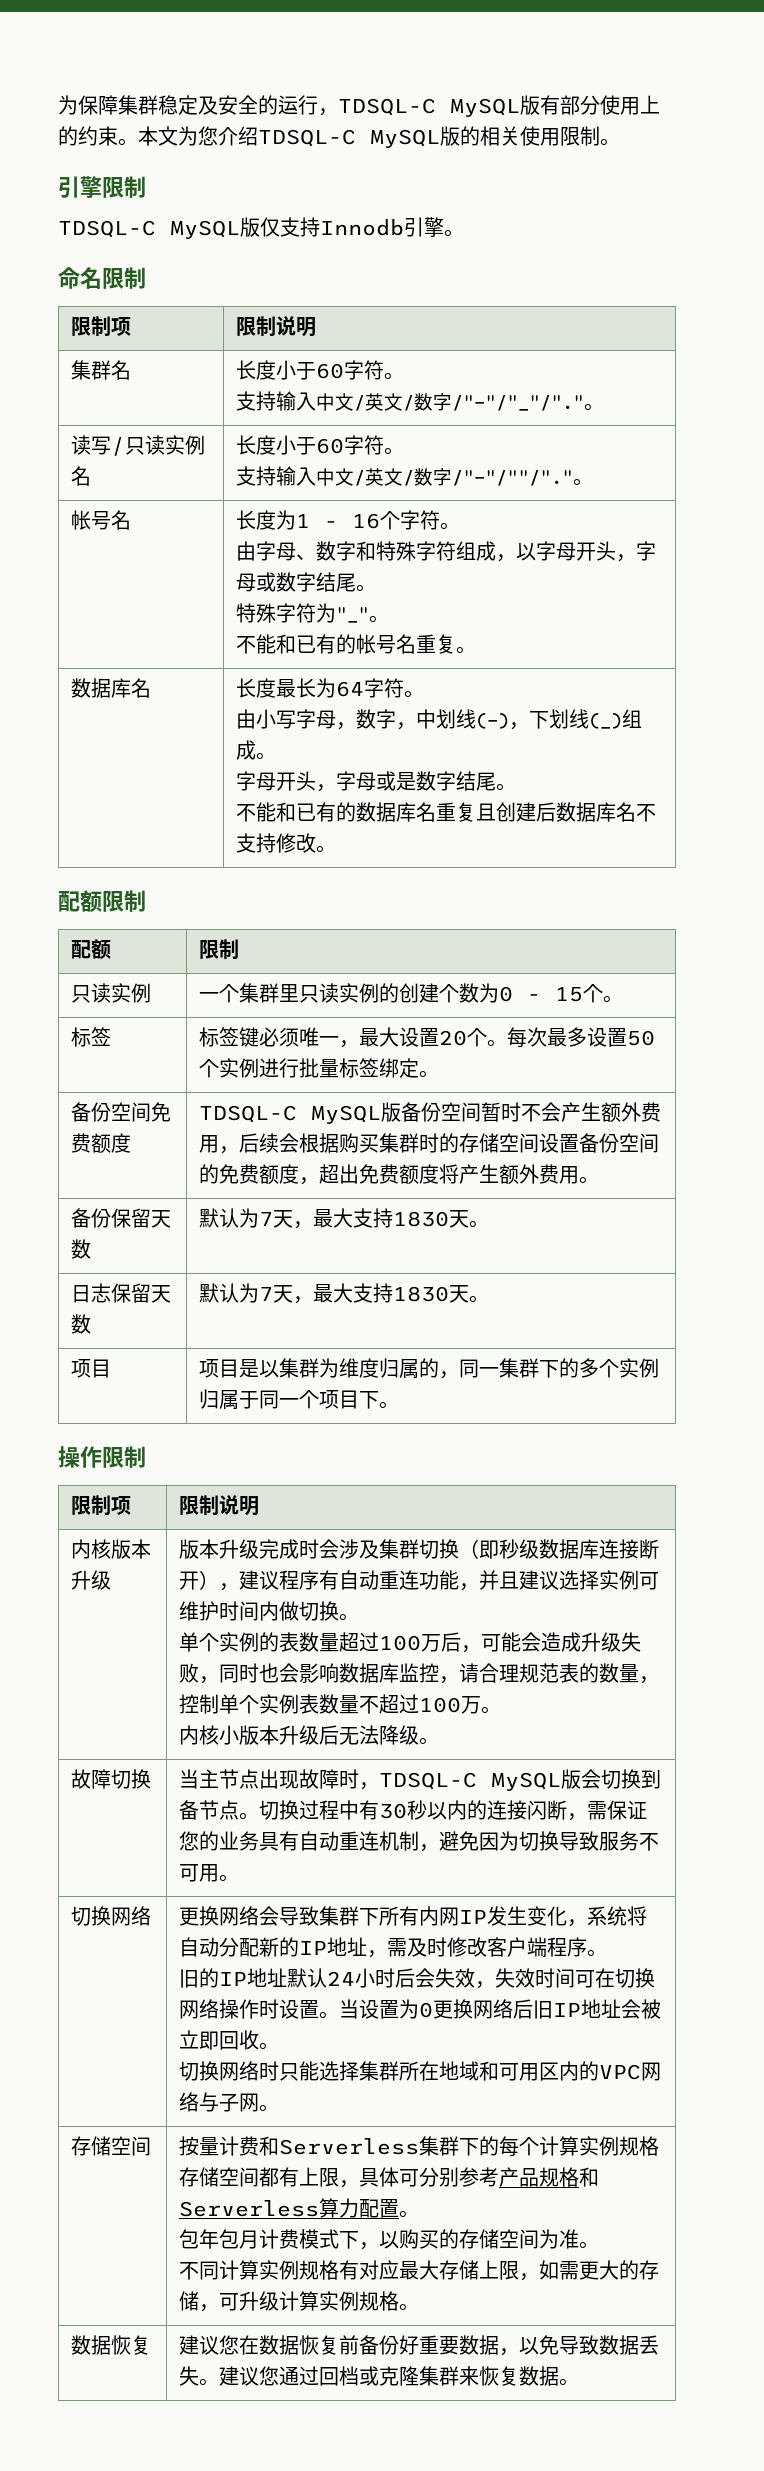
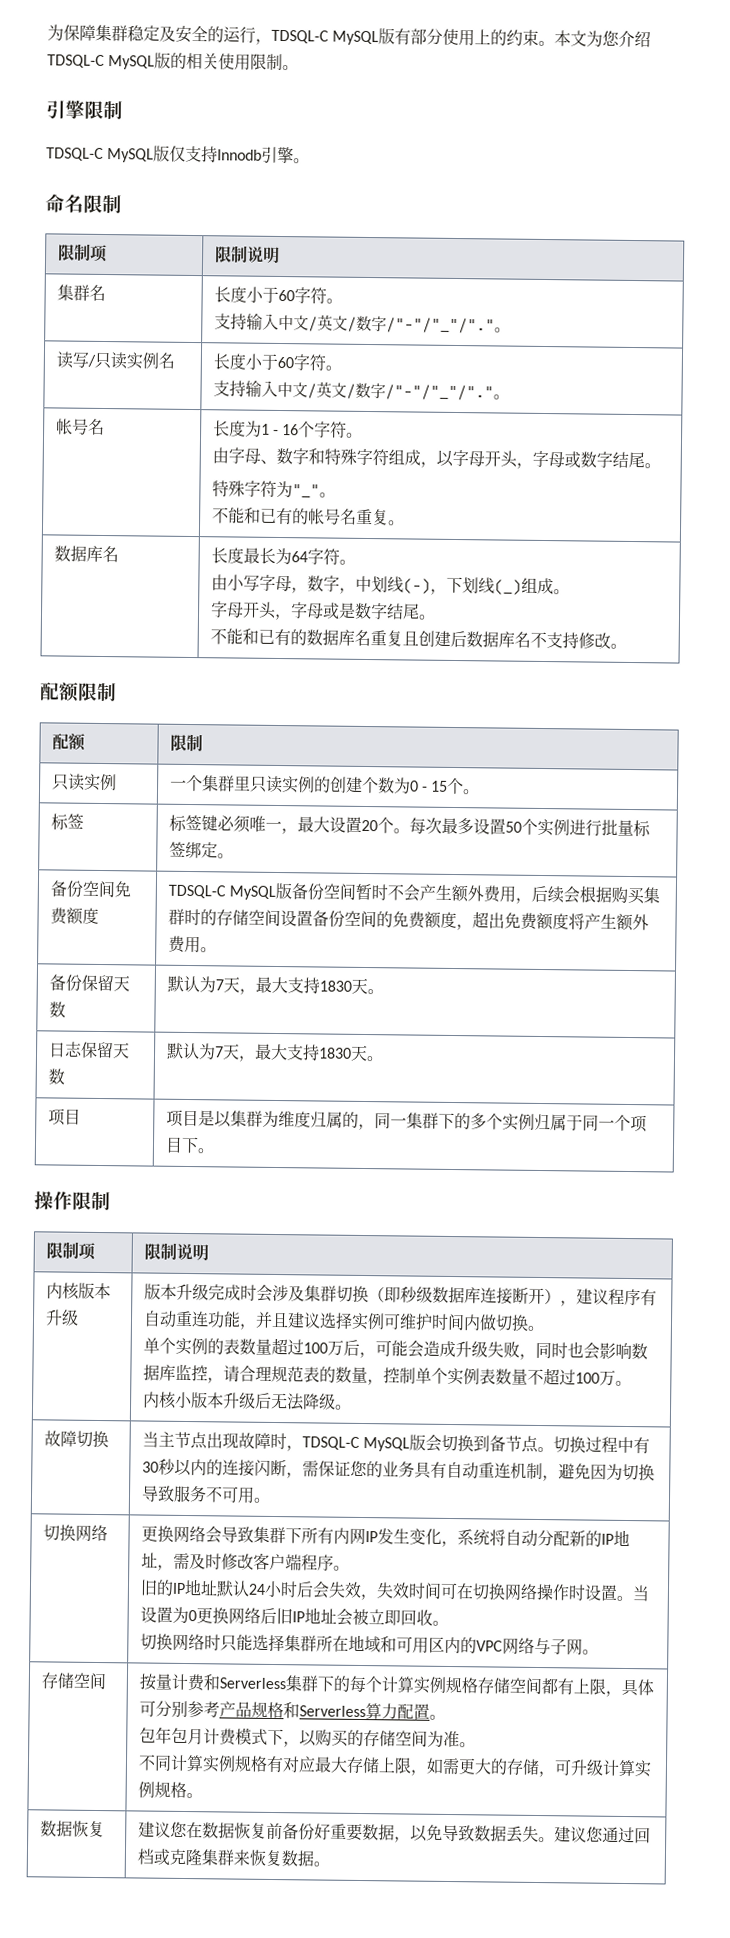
[452,470,574,486] /"-"/""/"." -> [384,384,494,401] /"-"/"_"/"."

